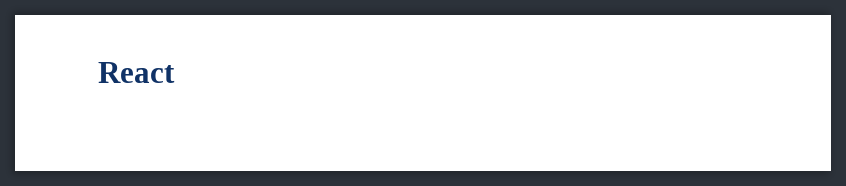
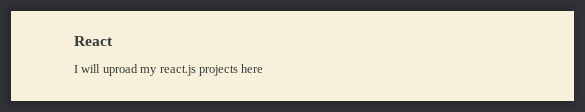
(175, 72) none -> [74,64,264,76] // I will uproad my react.js projects here

